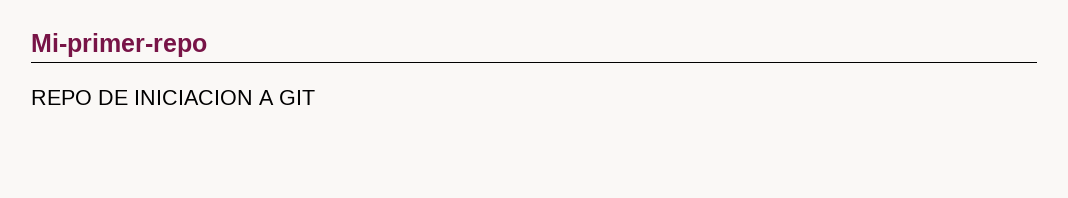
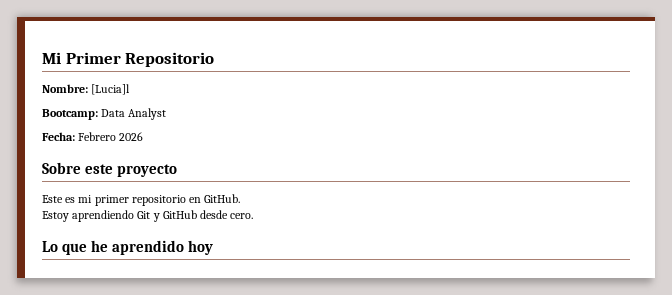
[31,33,207,57] [31,90,315,105] Mi-primer-repo // REPO DE INICIACION A GIT -> [42,52,215,67] [42,84,131,95] [42,108,167,120] [42,132,144,141] [42,162,178,177] [42,194,241,206] [42,210,254,222] [42,240,214,255] Mi Primer Repositorio // Nombre: [Lucia]l // Bootcamp: Data Analyst // Fecha: Febrero 2026 // Sobre este proyecto // Este es mi primer repositorio en GitHub. // Estoy aprendiendo Git y GitHub desde cero. // Lo que he aprendido hoy

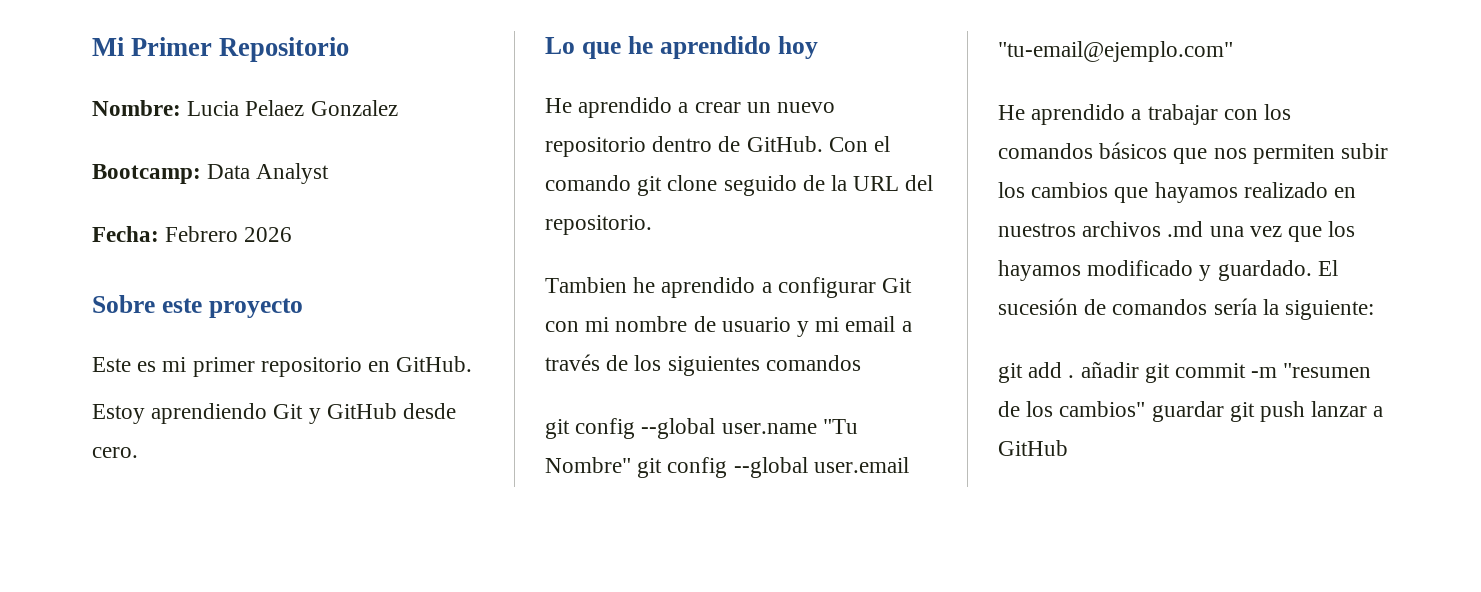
[91,84,131,95] [Lucia]l -> [187,100,398,116] Lucia Pelaez Gonzalez
(214, 247) none -> [545,97,836,118] [545,136,891,157] [545,175,934,196] [545,215,652,235] [545,277,913,298] [545,316,912,337] [545,354,861,376] [545,418,858,439] [545,457,909,478] [998,41,1233,62] [998,104,1292,125] [998,142,1389,164] [998,182,1357,203] [998,221,1356,242] [998,260,1338,281] [998,298,1375,320] [998,361,1372,383] [998,401,1384,422] [998,440,1068,456] // He aprendido a crear un nuevo repositorio dentro de GitHub. Con el comando git clone seguido de la URL del repositorio. // Tambien he aprendido a configurar Git con mi nombre de usuario y mi email a través de los siguientes comandos // git config --global user.name "Tu Nombre" git config --global user.email "tu-email@ejemplo.com" // He aprendido a trabajar con los comandos básicos que nos permiten subir los cambios que hayamos realizado en nuestros archivos .md una vez que los hayamos modificado y guardado. El sucesión de comandos sería la siguiente: // git add . añadir git commit -m "resumen de los cambios" guardar git push lanzar a GitHub

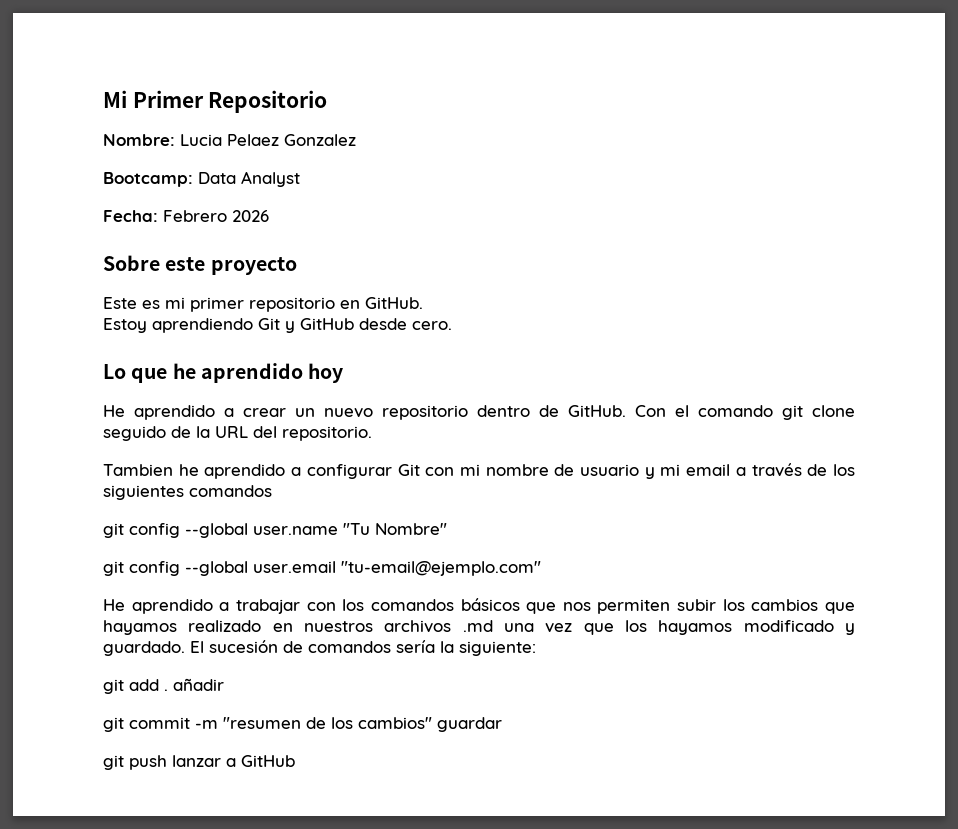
(631, 465) none -> (447, 529) //
(1139, 369) none -> (224, 684) //
(1224, 411) none -> (502, 724) //

